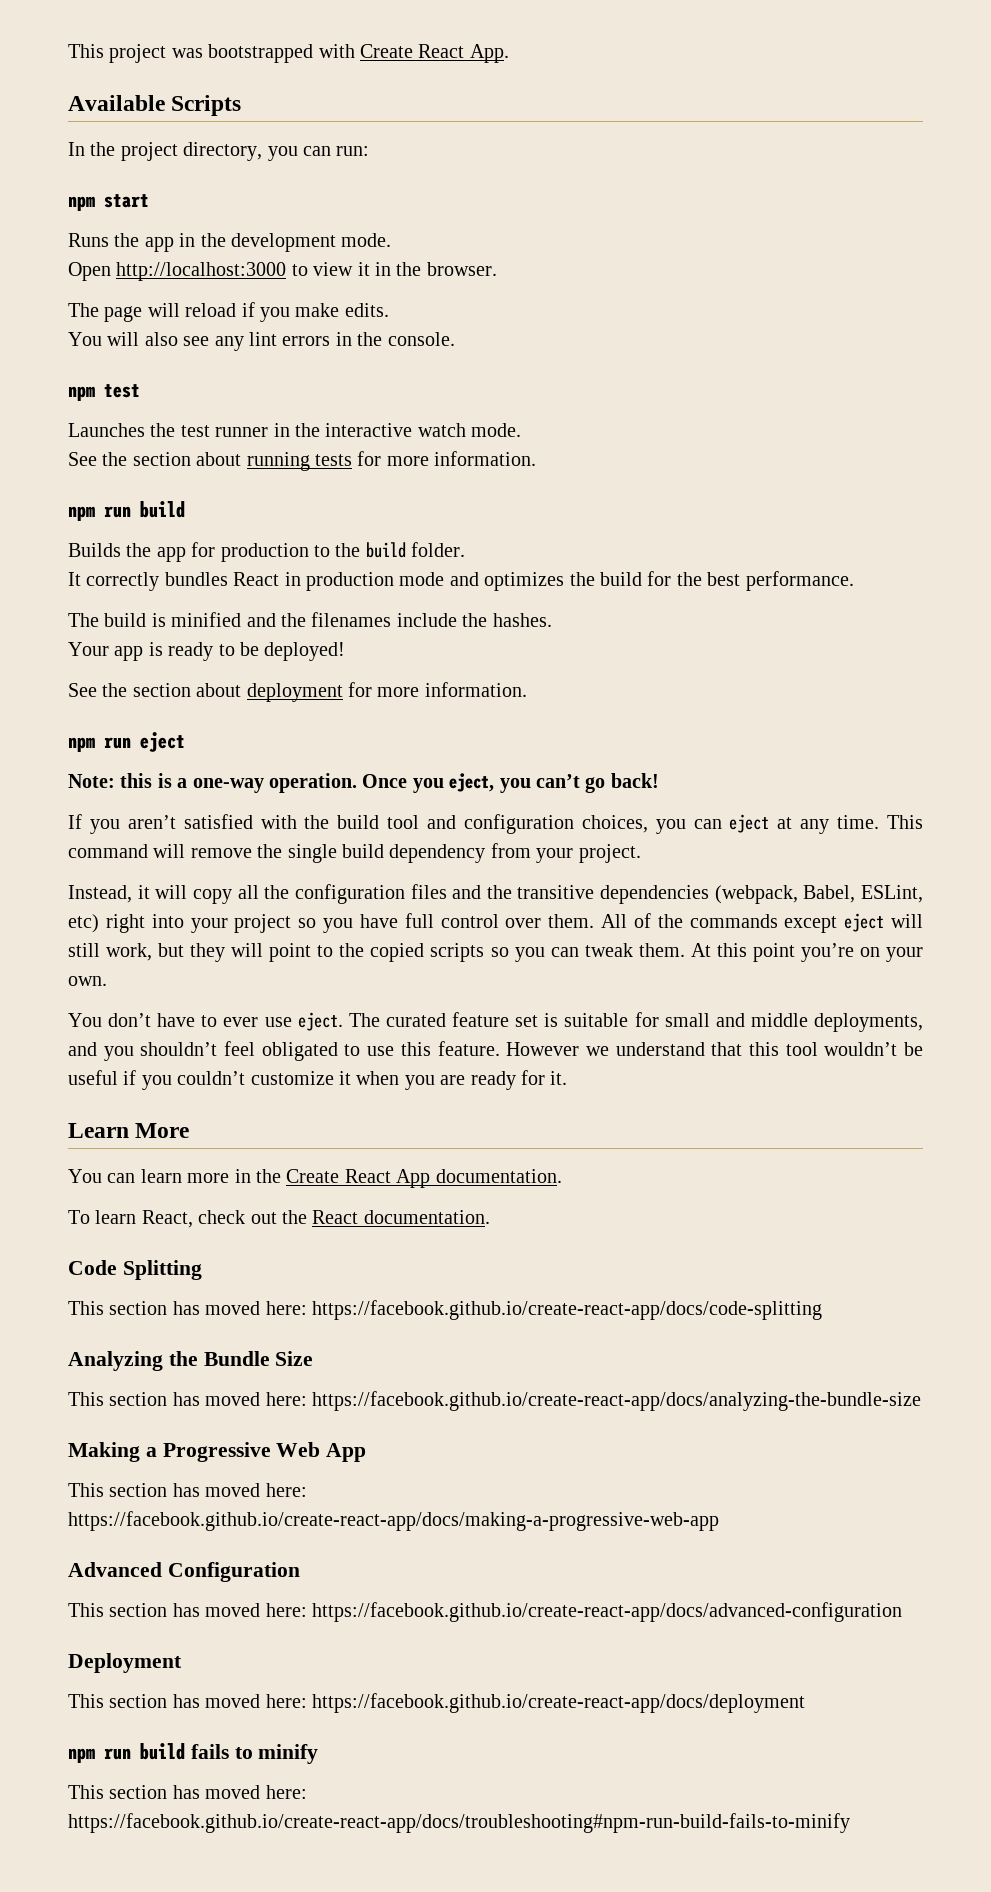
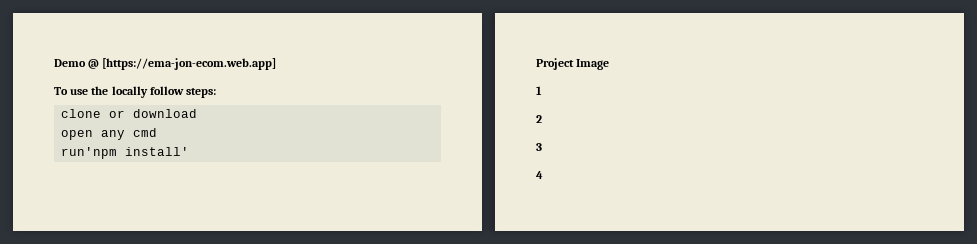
[68,44,509,63] [68,95,242,116] [68,142,370,161] [68,194,149,211] [68,233,392,252] [68,262,497,281] [68,302,389,322] [68,332,455,351] [68,384,140,401] [68,423,522,437] [68,451,537,471] [68,501,185,521] [68,542,466,562] [68,571,854,591] [68,612,552,627] [68,642,346,661] [68,682,527,702] [68,732,185,752] [68,773,659,793] [68,814,923,834] [68,843,641,863] [68,884,923,904] [68,913,924,933] [68,943,923,962] [68,976,107,986] [68,1012,924,1032] [68,1041,923,1061] [68,1070,568,1090] [68,1123,190,1138] [68,1169,562,1188] [68,1210,490,1228] [68,1260,202,1280] [68,1300,822,1320] [68,1351,314,1371] [68,1391,921,1411] [68,1442,367,1462] [68,1483,307,1497] [68,1511,719,1531] [68,1562,300,1582] [68,1602,902,1622] [68,1653,182,1673] [68,1693,805,1713] [68,1743,319,1764] [68,1785,307,1799] [68,1813,850,1833] This project was bootstrapped with Create React App. // Available Scripts // In the project directory, you can run: // npm start // Runs the app in the development mode. // Open http://localhost:3000 to view it in the browser. // The page will reload if you make edits. // You will also see any lint errors in the console. // npm test // Launches the test runner in the interactive watch mode. // See the section about running tests for more information. // npm run build // Builds the app for production to the build folder. // It correctly bundles React in production mode and optimizes the build for the best performance. // The build is minified and the filenames include the hashes. // Your app is ready to be deployed! // See the section about deployment for more information. // npm run eject // Note: this is a one-way operation. Once you eject, you can’t go back! // If you aren’t satisfied with the build tool and configuration choices, you can eject at any time. This command will remove the single build dependency from your project. // Instead, it will copy all the configuration files and the transitive dependencies (webpack, Babel, ESLint, etc) right into your project so you have full control over them. All of the commands except eject will still work, but they will point to the copied scripts so you can tweak them. At this point you’re on your own. // You don’t have to ever use eject. The curated feature set is suitable for small and middle deployments, and you shouldn’t feel obligated to use this feature. However we understand that this tool wouldn’t be useful if you couldn’t customize it when you are ready for it. // Learn More // You can learn more in the Create React App documentation. // To learn React, check out the React documentation. // Code Splitting // This section has moved here: https://facebook.github.io/create-react-app/docs/code-splitting // Analyzing the Bundle Size // This section has moved here: https://facebook.github.io/create-react-app/docs/analyzing-the-bundle-size // Making a Progressive Web App // This section has moved here: https://facebook.github.io/create-react-app/docs/making-a-progressive-web-app // Advanced Configuration // This section has moved here: https://facebook.github.io/create-react-app/docs/advanced-configuration // Deployment // This section has moved here: https://facebook.github.io/create-react-app/docs/deployment // npm run build fails to minify // This section has moved here: https://facebook.github.io/create-react-app/docs/troubleshooting#npm-run-build-fails-to-minify -> [54,58,277,70] [54,86,217,98] [61,109,198,118] [61,128,158,140] [61,147,190,159] [536,58,610,70] [536,86,542,95] [536,115,542,123] [536,143,542,151] [536,171,543,179] Demo @ [https://ema-jon-ecom.web.app] // To use the locally follow steps: // clone or download // open any cmd // run'npm install' // Project Image // 1 // 2 // 3 // 4

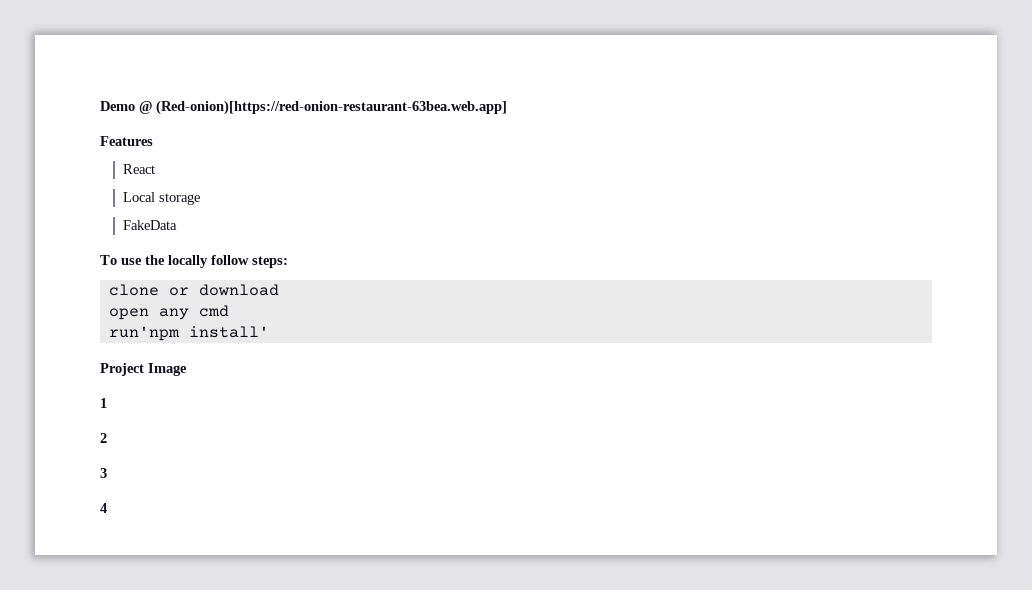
[102,58,277,70] [https://ema-jon-ecom.web.app] -> [156,100,507,115] [100,136,153,146] [123,164,156,174] [123,192,201,205] [123,220,178,230] (Red-onion)[https://red-onion-restaurant-63bea.web.app] // Features // React // Local storage // FakeData

